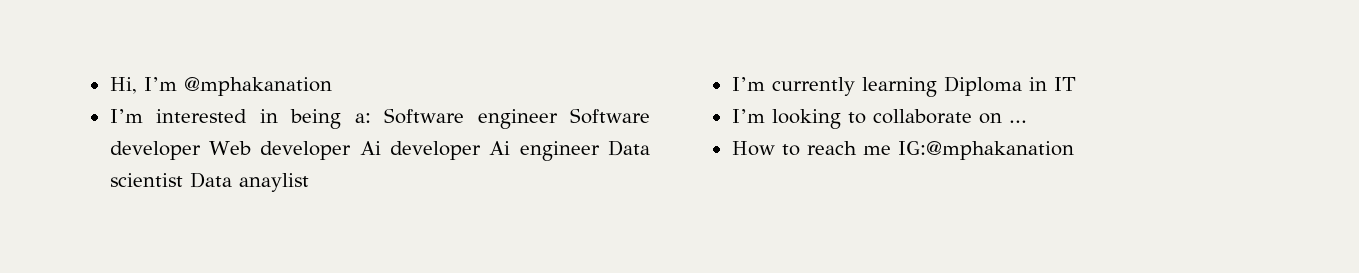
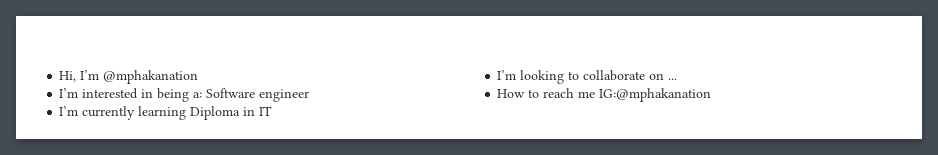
[570,108,650,124] [109,140,650,161] [109,172,309,192] Software developer Web developer Ai developer Ai engineer Data scientist Data anaylist -> (310, 95) none

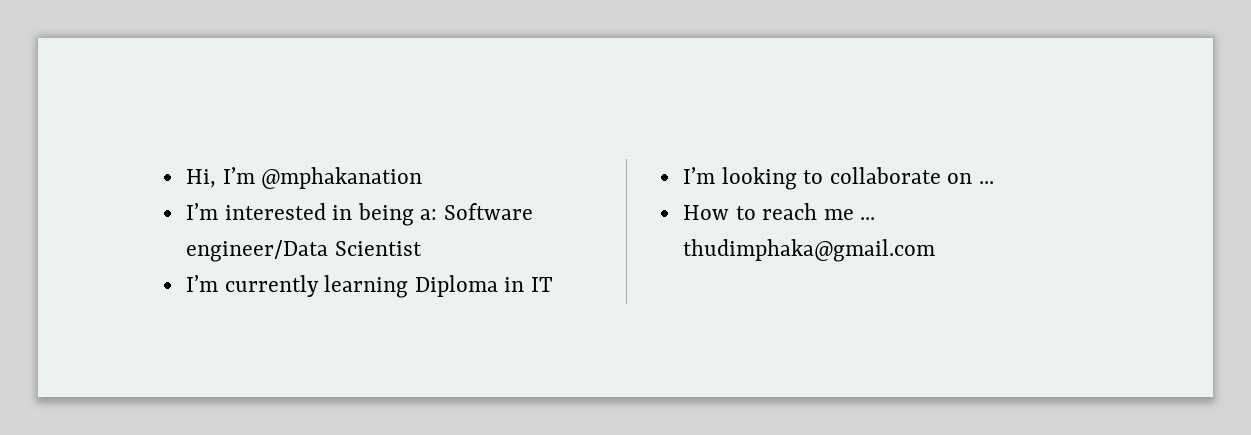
[259,89,310,102] engineer -> [185,240,422,262] engineer/Data Scientist
[599,88,712,102] IG:@mphakanation -> [860,217,876,220] [682,239,935,262] ... thudimphaka@gmail.com

